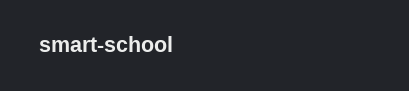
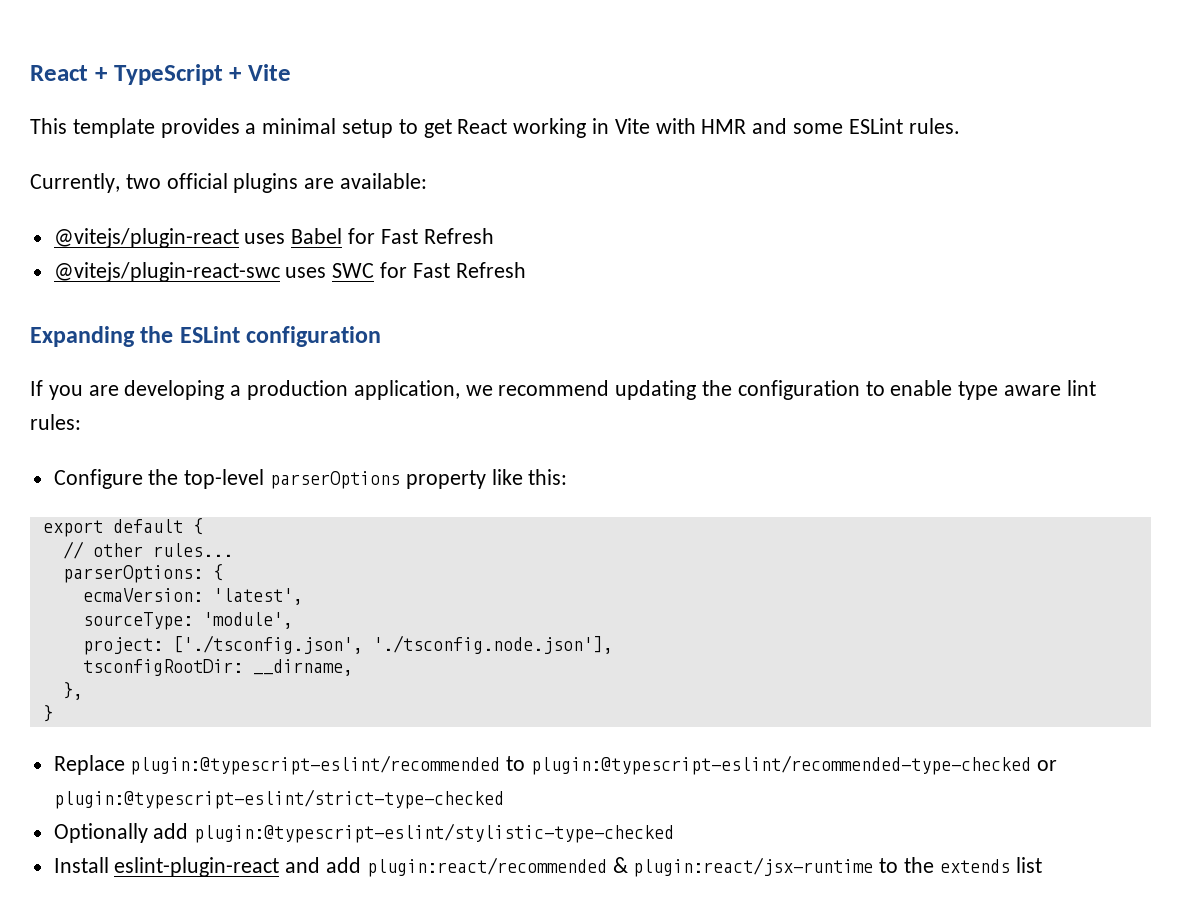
[39,36,173,52] smart-school -> [30,64,291,85] [30,118,960,138] [30,173,428,193] [53,228,494,248] [53,262,526,282] [30,326,382,347] [30,380,1096,400] [30,414,81,430] [53,469,568,489] [42,518,203,537] [62,541,233,559] [62,564,223,583] [82,588,303,605] [82,612,293,630] [82,635,613,655] [82,659,353,676] [62,682,83,700] [42,705,53,722] [53,755,1057,775] [53,789,504,809] [53,823,675,843] [53,857,1042,877] React + TypeScript + Vite // This template provides a minimal setup to get React working in Vite with HMR and some ESLint rules. // Currently, two official plugins are available: // @vitejs/plugin-react uses Babel for Fast Refresh // @vitejs/plugin-react-swc uses SWC for Fast Refresh // Expanding the ESLint configuration // If you are developing a production application, we recommend updating the configuration to enable type aware lint rules: // Configure the top-level parserOptions property like this: // export default { // // other rules... // parserOptions: { // ecmaVersion: 'latest', // sourceType: 'module', // project: ['./tsconfig.json', './tsconfig.node.json'], // tsconfigRootDir: __dirname, // }, // } // Replace plugin:@typescript-eslint/recommended to plugin:@typescript-eslint/recommended-type-checked or plugin:@typescript-eslint/strict-type-checked // Optionally add plugin:@typescript-eslint/stylistic-type-checked // Install eslint-plugin-react and add plugin:react/recommended & plugin:react/jsx-runtime to the extends list

